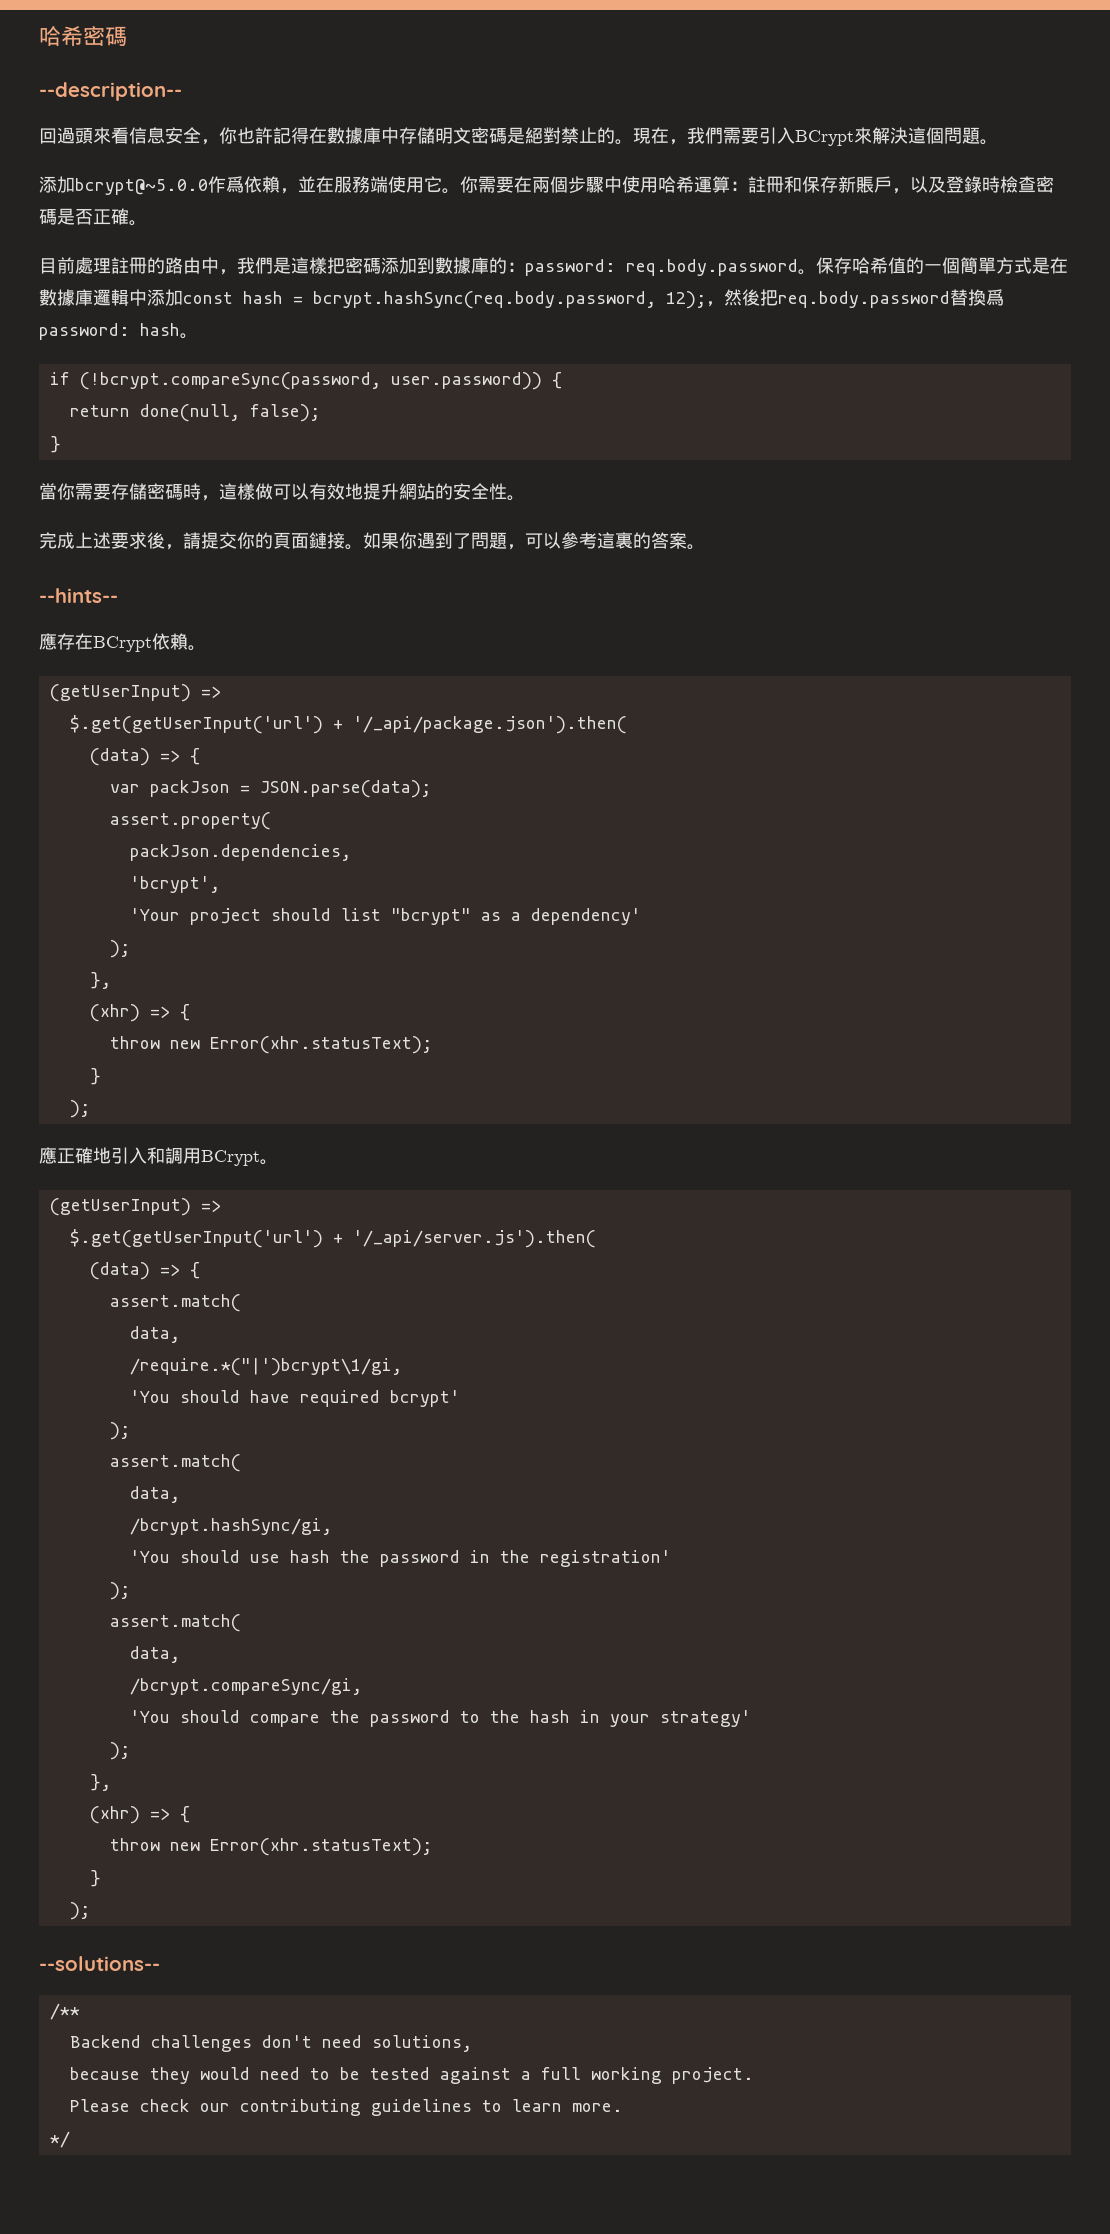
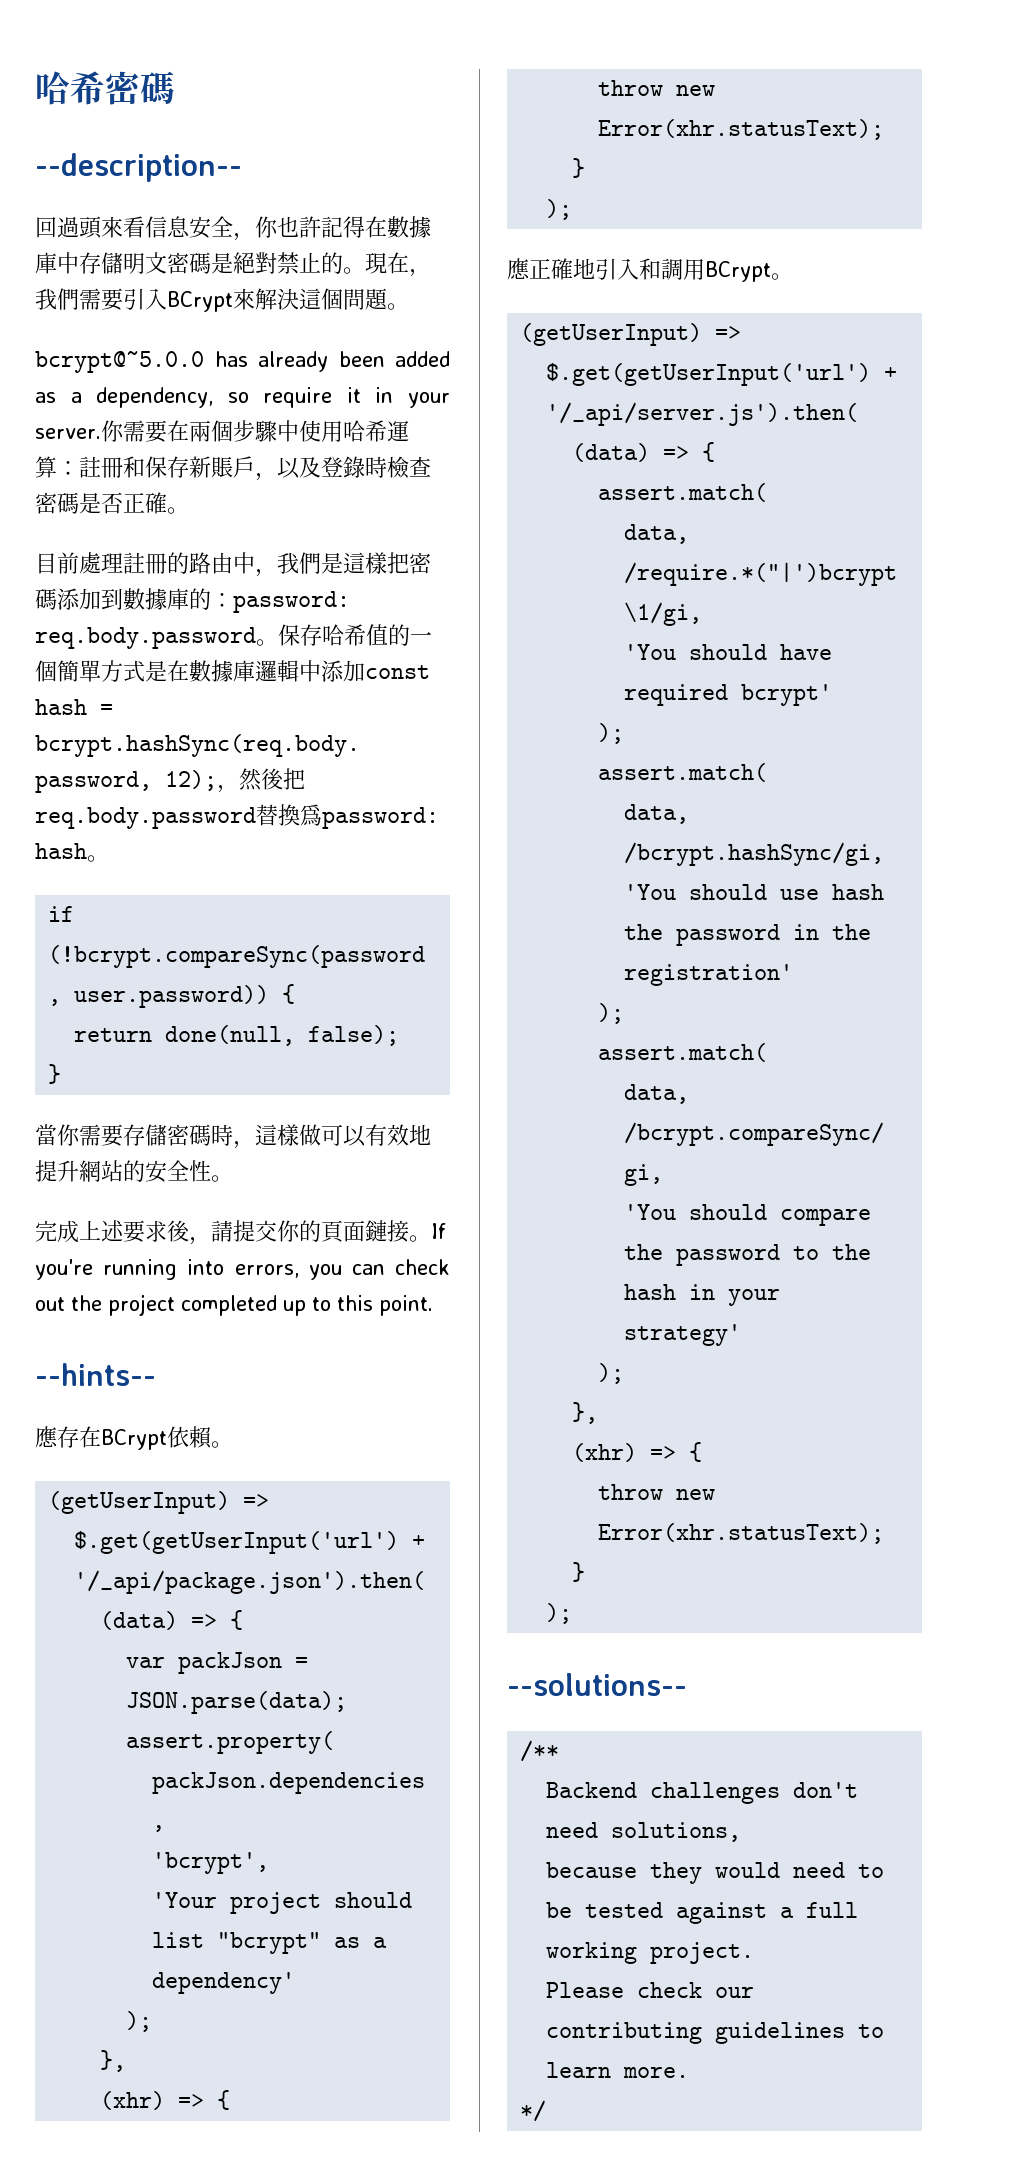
[39,176,460,195] 添加bcrypt@~5.0.0作爲依賴，並在服務端使用它。 -> [35,351,450,373] [35,387,450,408] [35,428,101,439] bcrypt@~5.0.0 has already been added as a dependency, so require it in your server.
[363,532,705,550] 如果你遇到了問題，可以參考這裏的答案。 -> [431,1223,446,1239] [35,1259,451,1280] [35,1294,433,1316] If you're running into errors, you can check out the project completed up to this point.

